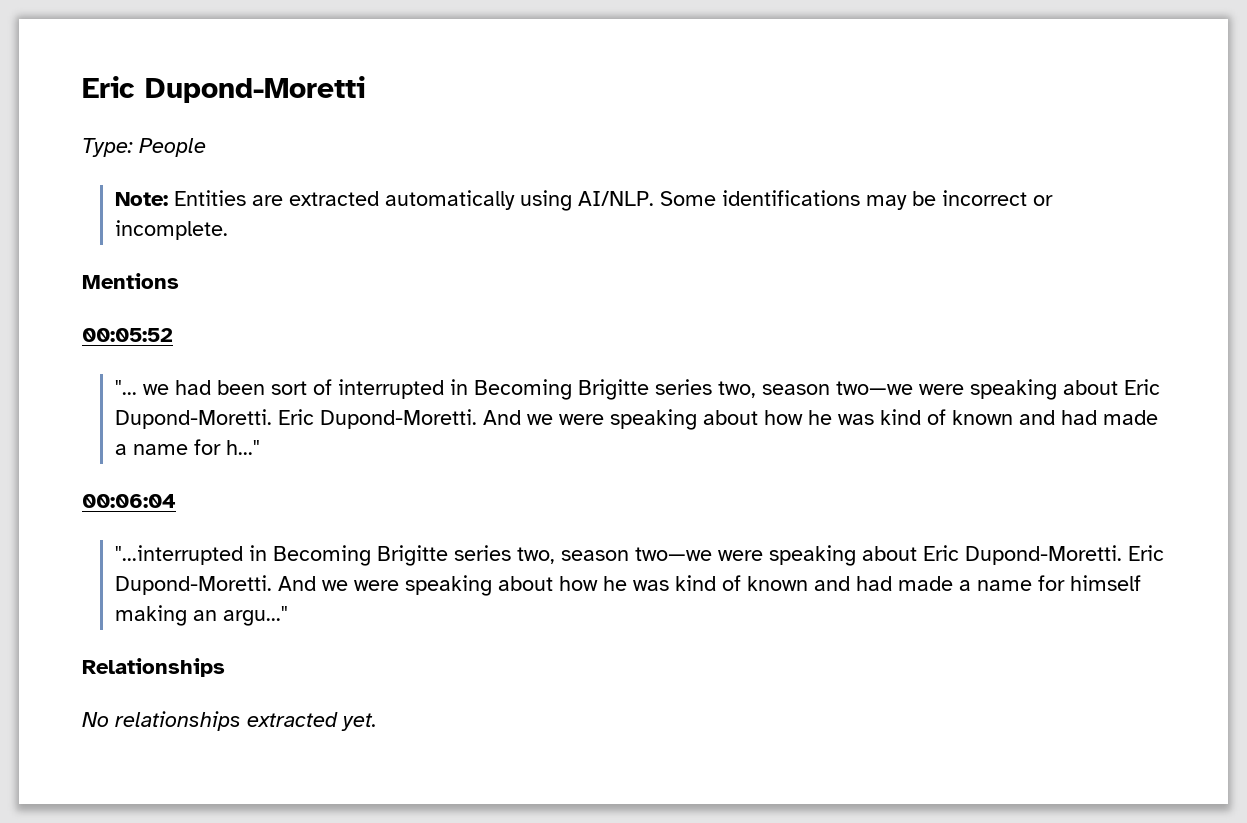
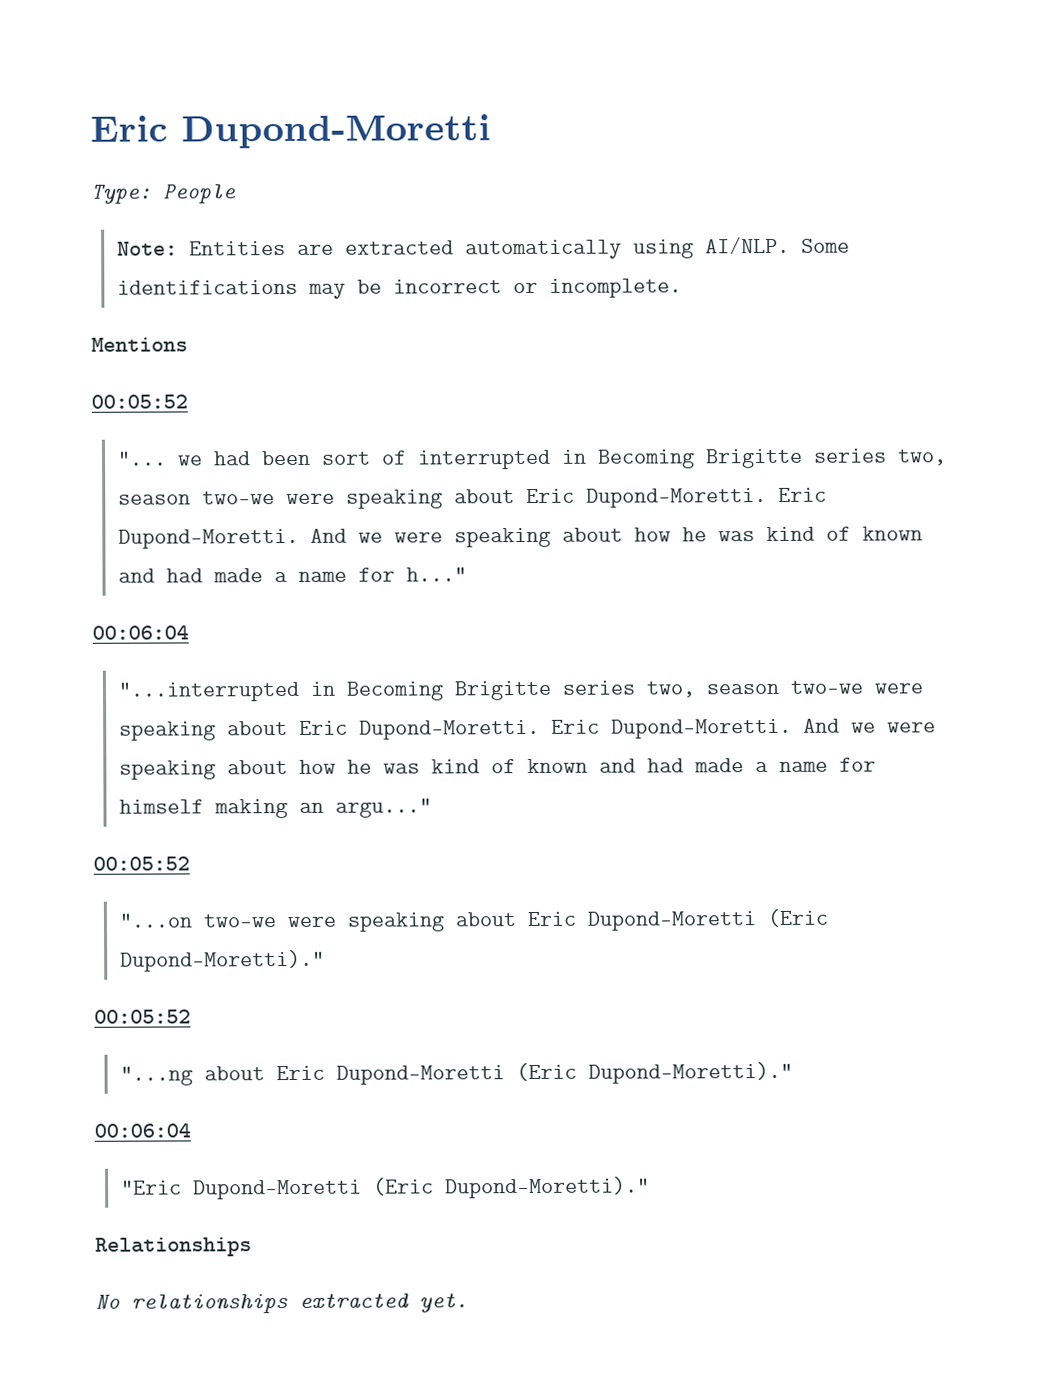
(289, 616) none -> [93,856,190,871] [118,908,828,932] [119,949,325,972] [94,1009,191,1024] [119,1061,793,1086] [94,1123,191,1138] [120,1176,650,1200] // 00:05:52 // "...on two—we were speaking about Eric Dupond-Moretti (Eric Dupond-Moretti)." // 00:05:52 // "...ng about Eric Dupond-Moretti (Eric Dupond-Moretti)." // 00:06:04 // "Eric Dupond-Moretti (Eric Dupond-Moretti)."

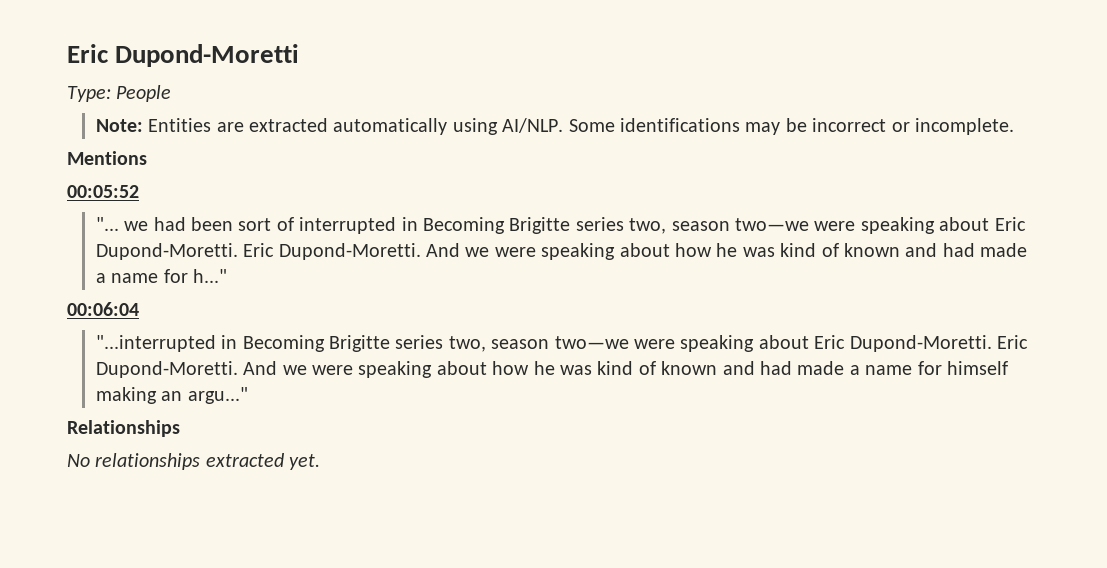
[93,856,190,871] [118,908,828,932] [119,949,325,972] [94,1009,191,1024] [119,1061,793,1086] [94,1123,191,1138] [120,1176,650,1200] // 00:05:52 // "...on two—we were speaking about Eric Dupond-Moretti (Eric Dupond-Moretti)." // 00:05:52 // "...ng about Eric Dupond-Moretti (Eric Dupond-Moretti)." // 00:06:04 // "Eric Dupond-Moretti (Eric Dupond-Moretti)." -> (248, 395) none

